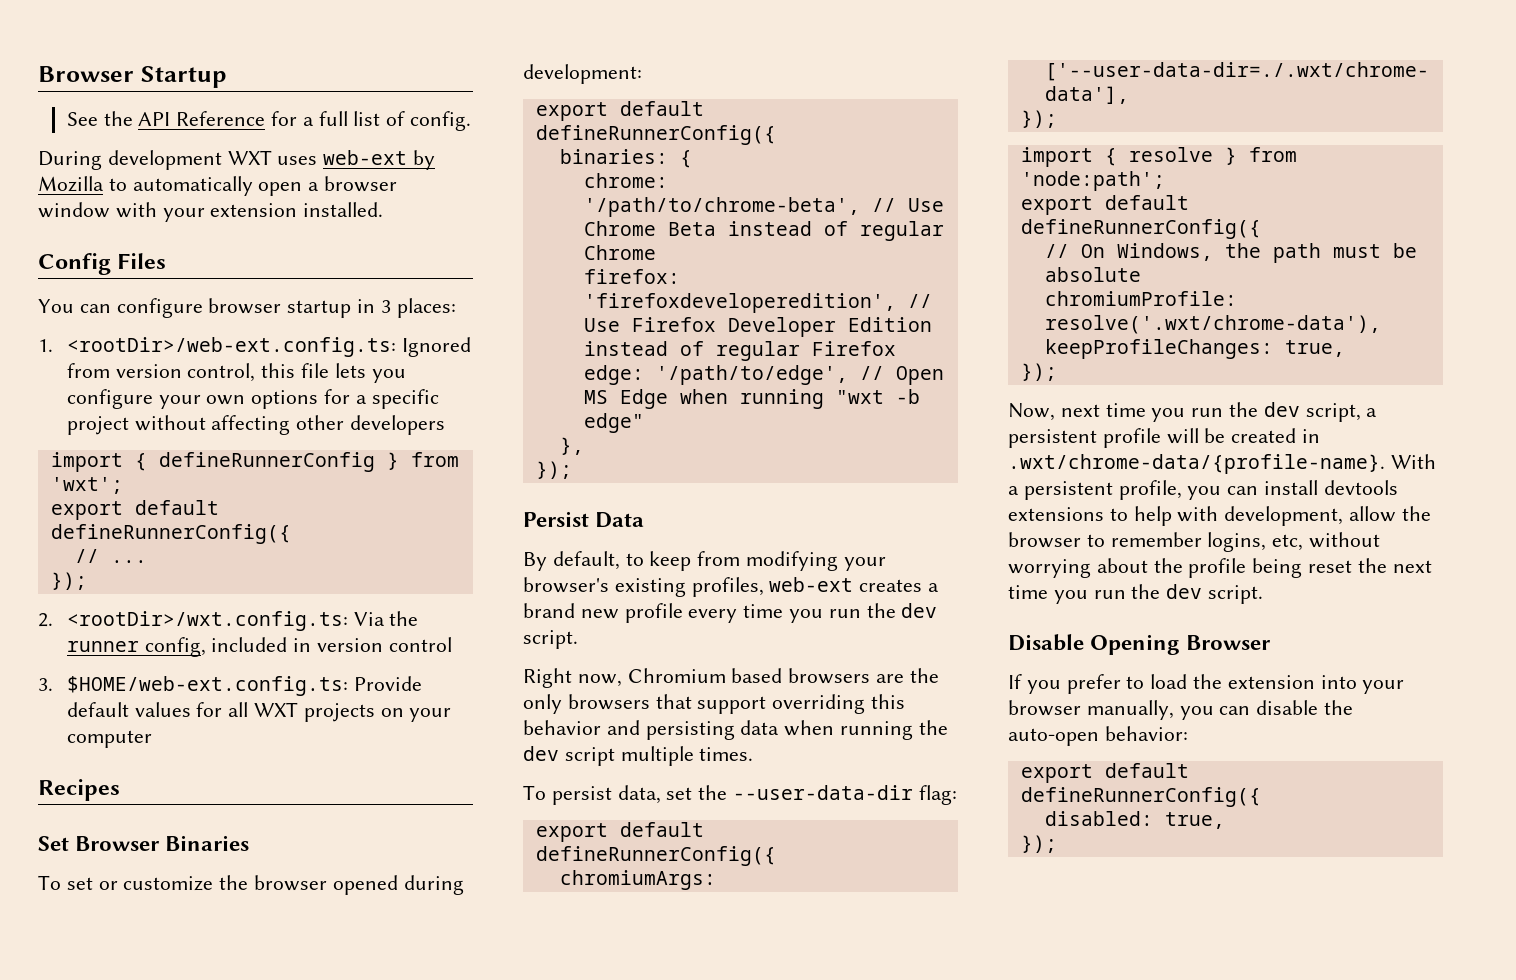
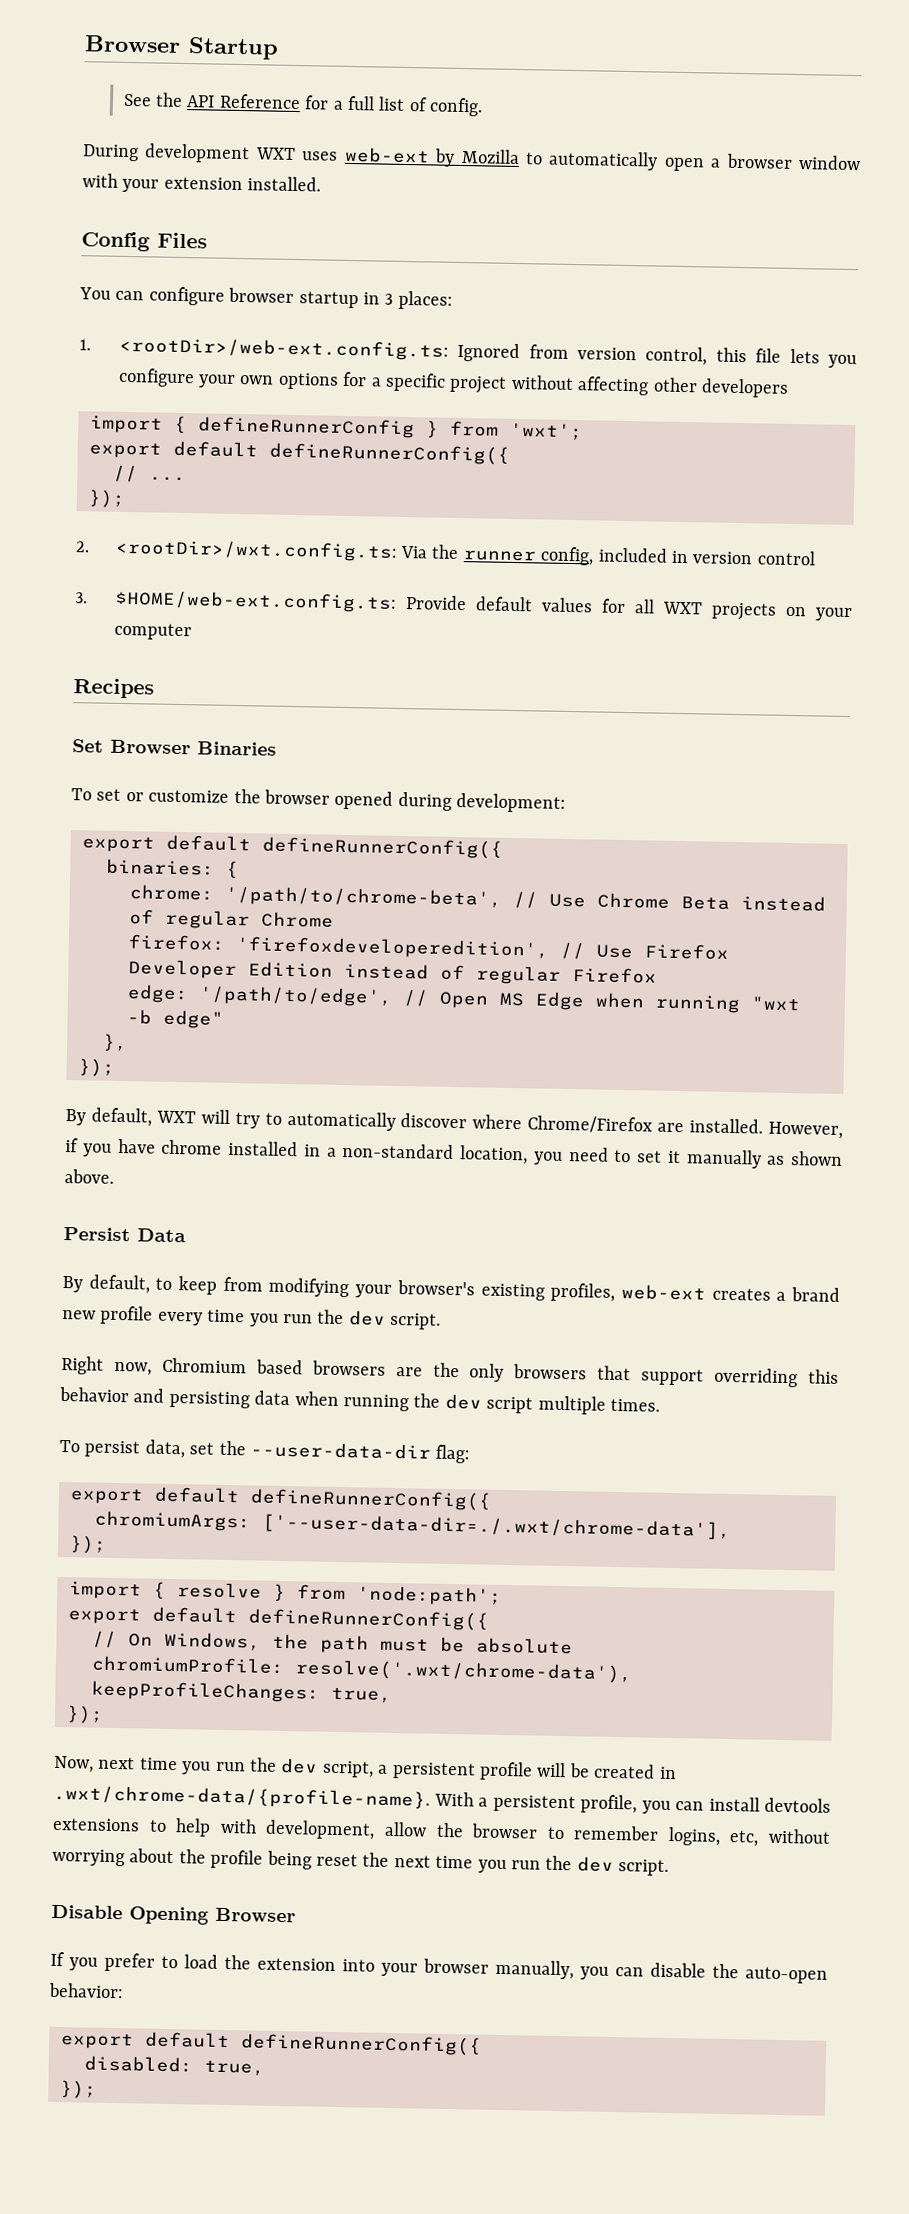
(572, 470) none -> [65,1107,843,1139] [65,1138,843,1169] [64,1169,114,1184] // By default, WXT will try to automatically discover where Chrome/Firefox are installed. However, if you have chrome installed in a non-standard location, you need to set it manually as shown above.

